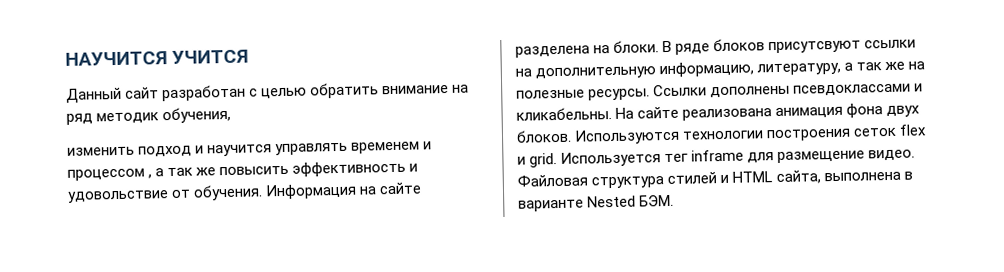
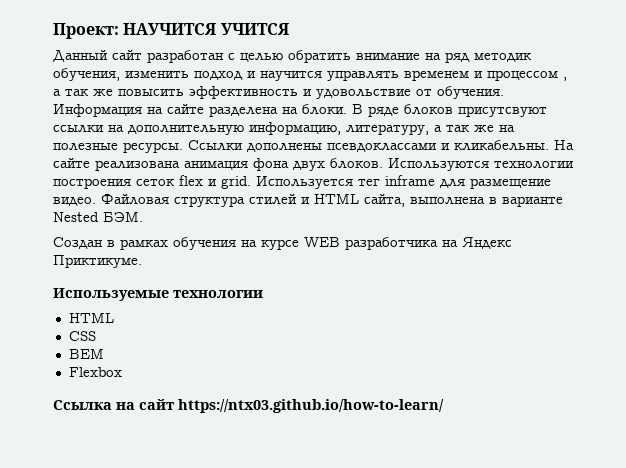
(65, 58) none -> [53,23,119,39] Проект:
(232, 115) // -> (120, 74) none
(675, 200) none -> [53,237,512,250] [53,255,142,268] [53,288,263,301] [68,312,114,323] [68,331,96,341] [68,348,104,359] [68,367,122,377] [53,399,444,413] // Создан в рамках обучения на курсе WEB разработчика на Яндекс Приктикуме. // Используемые технологии // HTML // CSS // BEM // Flexbox // Ccылка на сайт https://ntx03.github.io/how-to-learn/

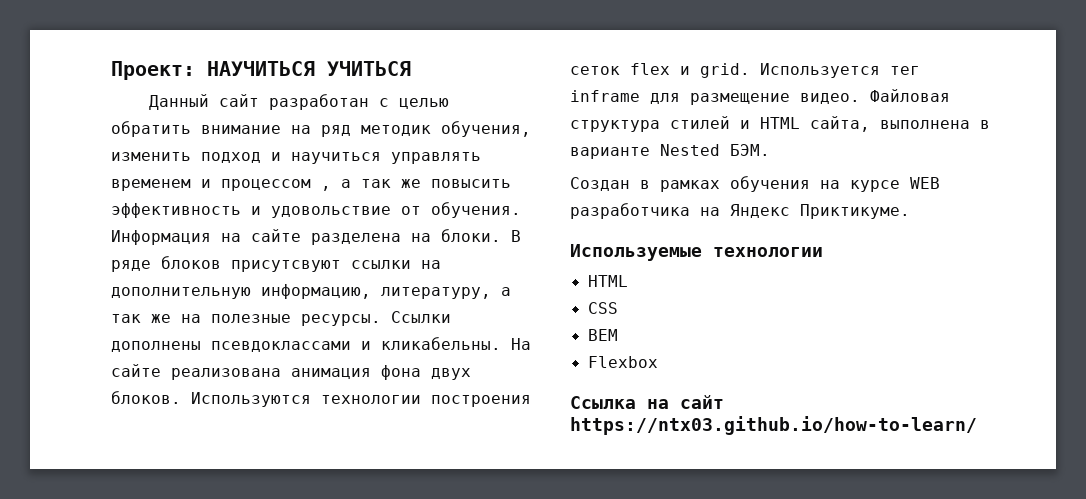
[123,23,289,35] НАУЧИТСЯ УЧИТСЯ -> [207,61,411,76] НАУЧИТЬСЯ УЧИТЬСЯ
[260,71,322,81] научится -> [291,152,381,164] научиться

